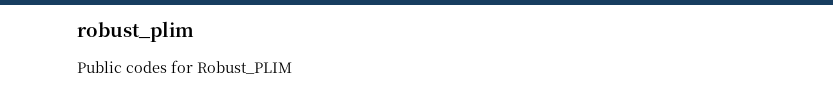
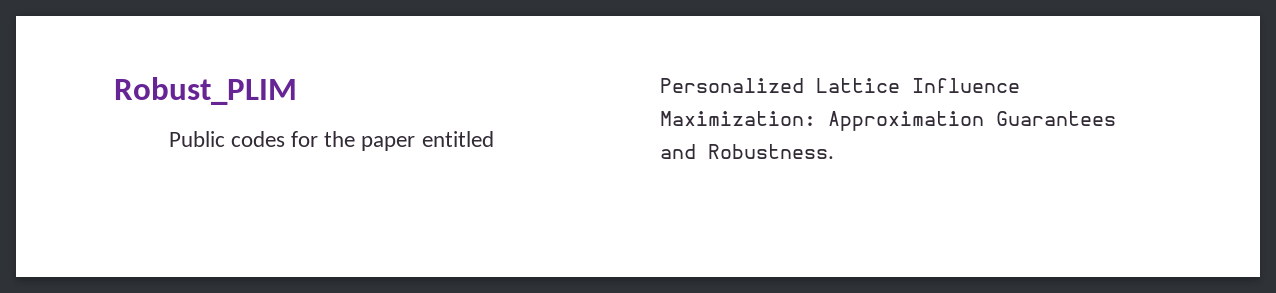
[77,21,194,42] robust_plim -> [114,77,297,105] Robust_PLIM
[197,61,292,74] Robust_PLIM -> [324,131,494,151] [660,78,1020,93] [660,111,1116,131] [660,144,834,159] the paper entitled Personalized Lattice Influence Maximization: Approximation Guarantees and Robustness.

